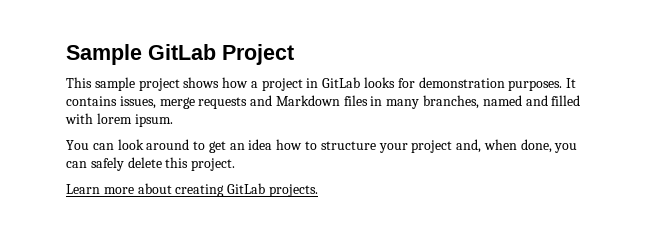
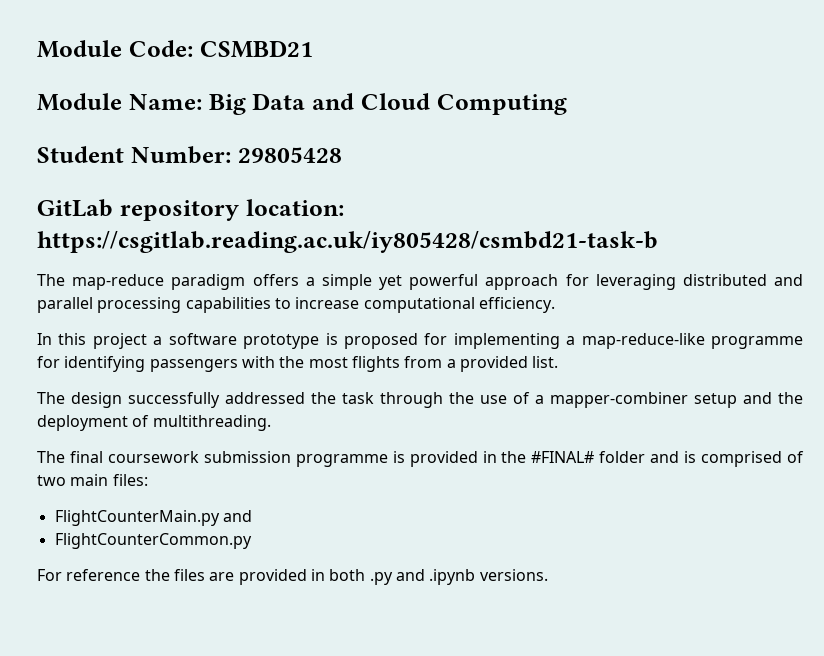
[66,44,294,65] [66,77,577,91] [66,95,581,109] [65,113,173,127] [66,139,578,153] [66,157,236,171] [66,183,318,197] Sample GitLab Project // This sample project shows how a project in GitLab looks for demonstration purposes. It contains issues, merge requests and Markdown files in many branches, named and filled with lorem ipsum. // You can look around to get an idea how to structure your project and, when done, you can safely delete this project. // Learn more about creating GitLab projects. -> [37,40,313,58] [37,93,567,115] [37,146,342,164] [37,199,344,221] [37,230,658,253] [37,274,803,290] [37,297,555,313] [37,333,803,349] [37,356,559,372] [37,392,803,408] [37,415,271,431] [37,451,805,467] [37,474,148,486] [54,510,252,526] [54,533,252,549] [37,569,548,585] Module Code: CSMBD21 // Module Name: Big Data and Cloud Computing // Student Number: 29805428 // GitLab repository location: https://csgitlab.reading.ac.uk/iy805428/csmbd21-task-b // The map-reduce paradigm offers a simple yet powerful approach for leveraging distributed and parallel processing capabilities to increase computational efficiency. // In this project a software prototype is proposed for implementing a map-reduce-like programme for identifying passengers with the most flights from a provided list. // The design successfully addressed the task through the use of a mapper-combiner setup and the deployment of multithreading. // The final coursework submission programme is provided in the #FINAL# folder and is comprised of two main files: // FlightCounterMain.py and // FlightCounterCommon.py // For reference the files are provided in both .py and .ipynb versions.

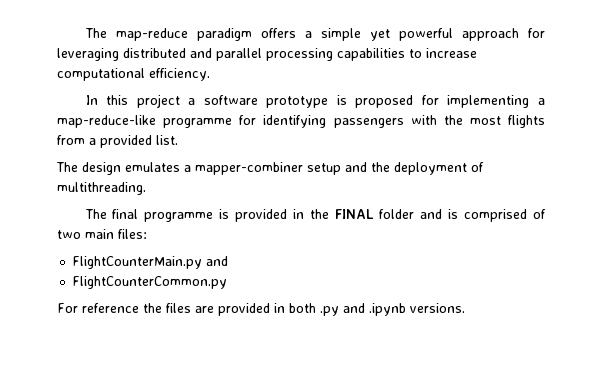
[37,40,313,58] [37,93,567,115] [37,146,342,164] [37,199,344,221] [37,230,658,253] Module Code: CSMBD21 // Module Name: Big Data and Cloud Computing // Student Number: 29805428 // GitLab repository location: https://csgitlab.reading.ac.uk/iy805428/csmbd21-task-b // -> (84, 33) none
[128,392,530,408] successfully addressed the task through the use of -> [125,162,180,172] emulates
[107,451,291,463] coursework submission -> (139, 214) none
[531,451,595,463] #FINAL# -> [335,209,375,219] FINAL

